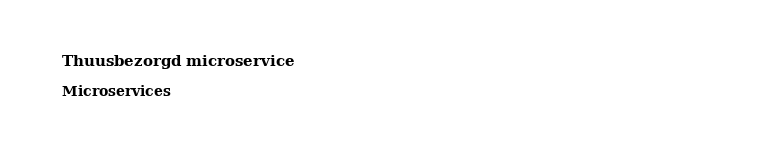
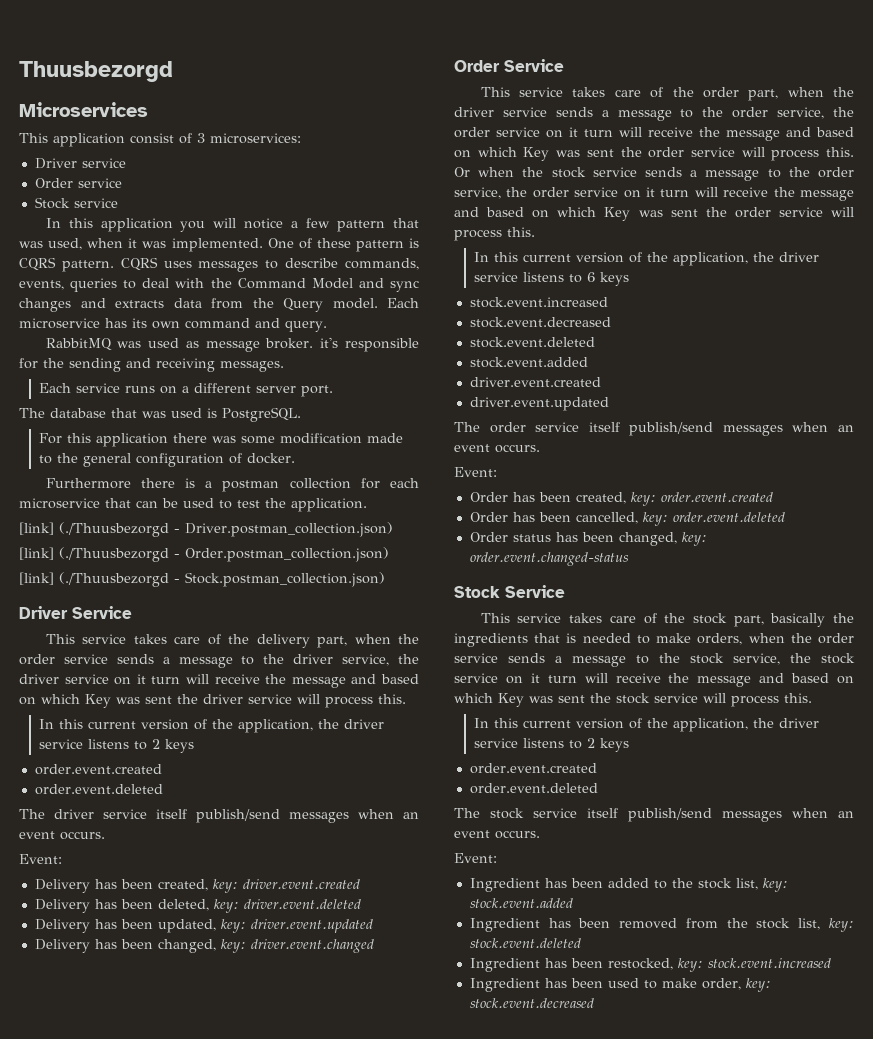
[186,55,295,66] microservice -> (173, 71) none
(171, 90) none -> [19,133,301,147] [34,158,126,169] [34,178,122,188] [34,197,118,209] [45,218,419,232] [19,238,420,252] [19,257,419,272] [19,278,419,292] [19,298,419,312] [19,318,327,332] [45,337,419,352] [19,358,284,372] [39,383,334,397] [19,407,301,422] [39,433,404,447] [39,453,296,467] [45,478,419,492] [19,498,367,512] [19,522,393,537] [19,547,389,562] [19,572,385,587] [19,606,132,619] [45,634,420,648] [19,654,420,668] [19,674,419,688] [19,694,406,708] [39,719,385,733] [39,739,195,753] [34,764,162,775] [34,784,163,795] [19,809,419,823] [19,831,105,840] [19,854,62,864] [34,879,360,893] [34,899,361,913] [34,919,373,933] [34,939,374,953] [454,59,564,72] [480,87,854,101] [454,107,854,121] [454,127,854,141] [454,147,854,161] [454,167,854,181] [454,187,854,201] [454,207,854,221] [454,227,535,241] [474,252,820,266] [474,272,630,286] [469,297,608,308] [469,317,611,328] [469,337,595,348] [469,357,588,368] [469,377,601,387] [469,397,609,411] [454,422,854,436] [454,444,540,453] [454,467,497,477] [469,492,773,506] [469,512,785,526] [469,532,707,546] [469,552,629,566] [454,585,565,598] [480,613,854,627] [454,633,854,647] [454,653,855,667] [454,673,854,687] [454,693,812,707] [474,718,820,732] [474,738,630,752] [469,763,597,774] [469,783,598,794] [454,808,854,822] [454,830,540,839] [454,853,497,863] [469,878,788,892] [469,898,573,908] [469,918,855,932] [469,938,581,948] [469,958,831,972] [469,978,771,992] [469,998,594,1008] // This application consist of 3 microservices: // Driver service // Order service // Stock service // In this application you will notice a few pattern that was used, when it was implemented. One of these pattern is CQRS pattern. CQRS uses messages to describe commands, events, queries to deal with the Command Model and sync changes and extracts data from the Query model. Each microservice has its own command and query. // RabbitMQ was used as message broker. it's responsible for the sending and receiving messages. // Each service runs on a different server port. // The database that was used is PostgreSQL. // For this application there was some modification made to the general configuration of docker. // Furthermore there is a postman collection for each microservice that can be used to test the application. // [link] (./Thuusbezorgd - Driver.postman_collection.json) // [link] (./Thuusbezorgd - Order.postman_collection.json) // [link] (./Thuusbezorgd - Stock.postman_collection.json) // Driver Service // This service takes care of the delivery part, when the order service sends a message to the driver service, the driver service on it turn will receive the message and based on which Key was sent the driver service will process this. // In this current version of the application, the driver service listens to 2 keys // order.event.created // order.event.deleted // The driver service itself publish/send messages when an event occurs. // Event: // Delivery has been created, key: driver.event.created // Delivery has been deleted, key: driver.event.deleted // Delivery has been updated, key: driver.event.updated // Delivery has been changed, key: driver.event.changed // Order Service // This service takes care of the order part, when the driver service sends a message to the order service, the order service on it turn will receive the message and based on which Key was sent the order service will process this. Or when the stock service sends a message to the order service, the order service on it turn will receive the message and based on which Key was sent the order service will process this. // In this current version of the application, the driver service listens to 6 keys // stock.event.increased // stock.event.decreased // stock.event.deleted // stock.event.added // driver.event.created // driver.event.updated // The order service itself publish/send messages when an event occurs. // Event: // Order has been created, key: order.event.created // Order has been cancelled, key: order.event.deleted // Order status has been changed, key: order.event.changed-status // Stock Service // This service takes care of the stock part, basically the ingredients that is needed to make orders, when the order service sends a message to the stock service, the stock service on it turn will receive the message and based on which Key was sent the stock service will process this. // In this current version of the application, the driver service listens to 2 keys // order.event.created // order.event.deleted // The stock service itself publish/send messages when an event occurs. // Event: // Ingredient has been added to the stock list, key: stock.event.added // Ingredient has been removed from the stock list, key: stock.event.deleted // Ingredient has been restocked, key: stock.event.increased // Ingredient has been used to make order, key: stock.event.decreased

